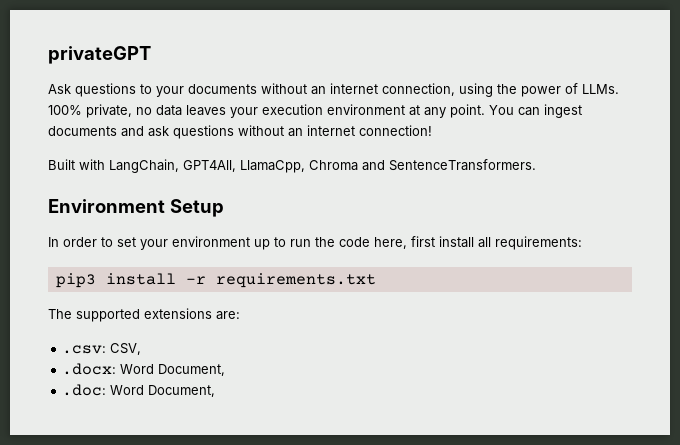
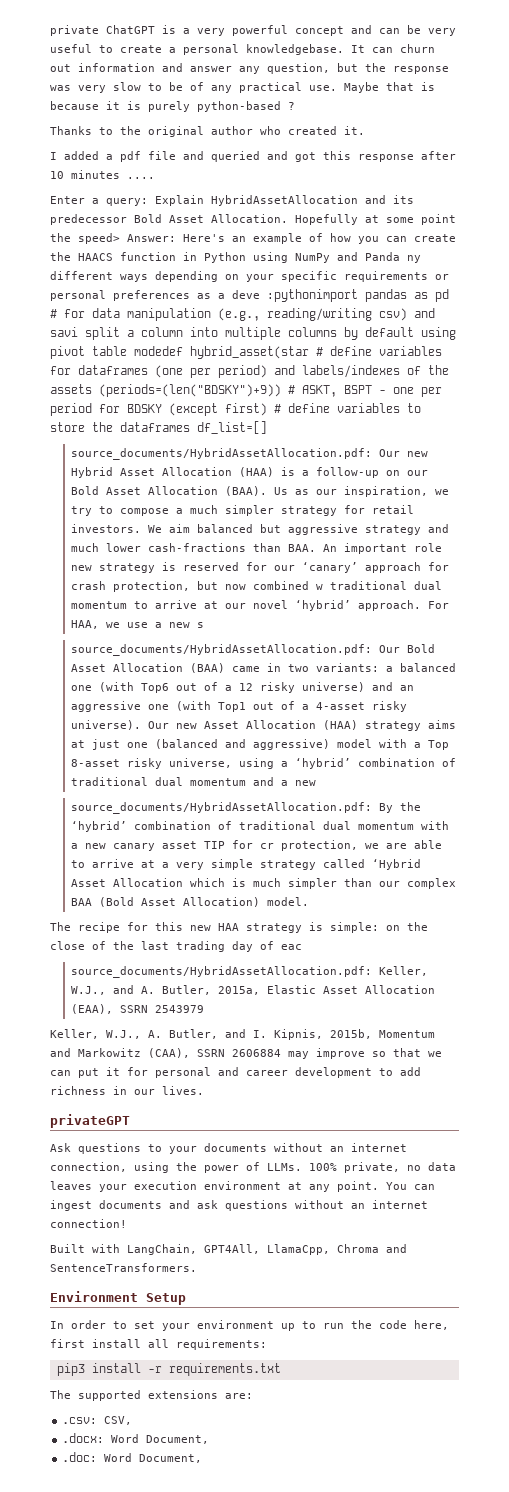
(48, 55) none -> [50,25,456,36] [50,44,435,55] [50,63,449,74] [50,82,435,93] [50,101,295,112] [50,126,365,137] [50,151,456,162] [50,170,155,179] [50,195,414,206] [50,214,456,225] [50,233,456,244] [50,252,421,263] [50,271,449,282] [50,289,449,302] [50,308,435,321] [50,327,456,340] [50,346,442,359] [50,365,449,378] [50,384,442,397] [50,403,421,416] [50,421,267,434] [70,448,428,460] [70,467,428,478] [70,486,449,497] [70,505,414,516] [70,524,449,535] [70,543,442,554] [70,562,449,573] [70,581,442,592] [70,600,449,611] [70,620,204,629] [70,644,435,656] [70,663,456,673] [70,682,414,693] [70,701,407,712] [70,720,456,731] [70,739,449,750] [70,758,456,769] [70,777,316,786] [70,802,421,814] [70,821,449,832] [70,840,442,851] [70,859,421,870] [70,878,456,889] [70,897,309,907] [50,922,428,933] [50,941,302,952] [70,966,428,978] [70,985,435,995] [70,1004,204,1014] [50,1029,435,1040] [50,1048,442,1059] [50,1067,421,1078] [50,1086,204,1095] private ChatGPT is a very powerful concept and can be very useful to create a personal knowledgebase. It can churn out information and answer any question, but the response was very slow to be of any practical use. Maybe that is because it is purely python-based ? // Thanks to the original author who created it. // I added a pdf file and queried and got this response after 10 minutes .... // Enter a query: Explain HybridAssetAllocation and its predecessor Bold Asset Allocation. Hopefully at some point the speed> Answer: Here's an example of how you can create the HAACS function in Python using NumPy and Panda ny different ways depending on your specific requirements or personal preferences as a deve :pythonimport pandas as pd # for data manipulation (e.g., reading/writing csv) and savi split a column into multiple columns by default using pivot table modedef hybrid_asset(star # define variables for dataframes (one per period) and labels/indexes of the assets (periods=(len("BDSKY")+9)) # ASKT, BSPT - one per period for BDSKY (except first) # define variables to store the dataframes df_list=[] // source_documents/HybridAssetAllocation.pdf: Our new Hybrid Asset Allocation (HAA) is a follow-up on our Bold Asset Allocation (BAA). Us as our inspiration, we try to compose a much simpler strategy for retail investors. We aim balanced but aggressive strategy and much lower cash-fractions than BAA. An important role new strategy is reserved for our ‘canary’ approach for crash protection, but now combined w traditional dual momentum to arrive at our novel ‘hybrid’ approach. For HAA, we use a new s // source_documents/HybridAssetAllocation.pdf: Our Bold Asset Allocation (BAA) came in two variants: a balanced one (with Top6 out of a 12 risky universe) and an aggressive one (with Top1 out of a 4-asset risky universe). Our new Asset Allocation (HAA) strategy aims at just one (balanced and aggressive) model with a Top 8-asset risky universe, using a ‘hybrid’ combination of traditional dual momentum and a new // source_documents/HybridAssetAllocation.pdf: By the ‘hybrid’ combination of traditional dual momentum with a new canary asset TIP for cr protection, we are able to arrive at a very simple strategy called ‘Hybrid Asset Allocation which is much simpler than our complex BAA (Bold Asset Allocation) model. // The recipe for this new HAA strategy is simple: on the close of the last trading day of eac // source_documents/HybridAssetAllocation.pdf: Keller, W.J., and A. Butler, 2015a, Elastic Asset Allocation (EAA), SSRN 2543979 // Keller, W.J., A. Butler, and I. Kipnis, 2015b, Momentum and Markowitz (CAA), SSRN 2606884 may improve so that we can put it for personal and career development to add richness in our lives. //

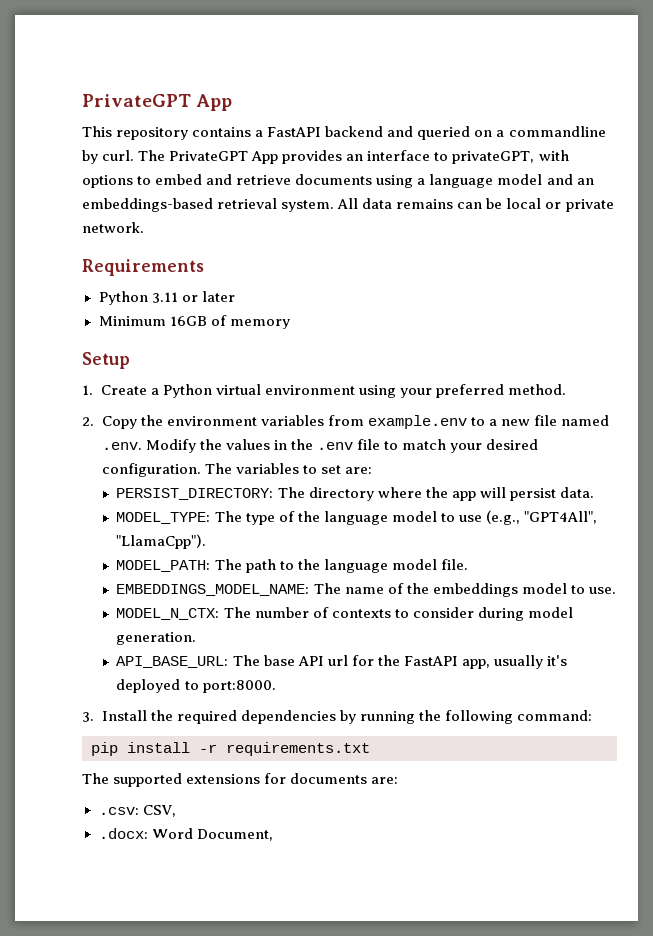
[50,25,456,36] [50,44,435,55] [50,63,449,74] [50,82,435,93] [50,101,295,112] [50,126,365,137] [50,151,456,162] [50,170,155,179] [50,195,414,206] [50,214,456,225] [50,233,456,244] [50,252,421,263] [50,271,449,282] [50,289,449,302] [50,308,435,321] [50,327,456,340] [50,346,442,359] [50,365,449,378] [50,384,442,397] [50,403,421,416] [50,421,267,434] [70,448,428,460] [70,467,428,478] [70,486,449,497] [70,505,414,516] [70,524,449,535] [70,543,442,554] [70,562,449,573] [70,581,442,592] [70,600,449,611] [70,620,204,629] [70,644,435,656] [70,663,456,673] [70,682,414,693] [70,701,407,712] [70,720,456,731] [70,739,449,750] [70,758,456,769] [70,777,316,786] [70,802,421,814] [70,821,449,832] [70,840,442,851] [70,859,421,870] [70,878,456,889] [70,897,309,907] [50,922,428,933] [50,941,302,952] [70,966,428,978] [70,985,435,995] [70,1004,204,1014] [50,1029,435,1040] [50,1048,442,1059] [50,1067,421,1078] [50,1086,204,1095] [50,1114,130,1128] [50,1143,407,1154] [50,1162,456,1173] [50,1181,435,1192] [50,1200,428,1211] [50,1219,127,1228] [50,1244,407,1255] [50,1263,197,1272] [50,1291,186,1305] [50,1320,449,1331] [50,1339,267,1350] [56,1363,85,1376] private ChatGPT is a very powerful concept and can be very useful to create a personal knowledgebase. It can churn out information and answer any question, but the response was very slow to be of any practical use. Maybe that is because it is purely python-based ? // Thanks to the original author who created it. // I added a pdf file and queried and got this response after 10 minutes .... // Enter a query: Explain HybridAssetAllocation and its predecessor Bold Asset Allocation. Hopefully at some point the speed> Answer: Here's an example of how you can create the HAACS function in Python using NumPy and Panda ny different ways depending on your specific requirements or personal preferences as a deve :pythonimport pandas as pd # for data manipulation (e.g., reading/writing csv) and savi split a column into multiple columns by default using pivot table modedef hybrid_asset(star # define variables for dataframes (one per period) and labels/indexes of the assets (periods=(len("BDSKY")+9)) # ASKT, BSPT - one per period for BDSKY (except first) # define variables to store the dataframes df_list=[] // source_documents/HybridAssetAllocation.pdf: Our new Hybrid Asset Allocation (HAA) is a follow-up on our Bold Asset Allocation (BAA). Us as our inspiration, we try to compose a much simpler strategy for retail investors. We aim balanced but aggressive strategy and much lower cash-fractions than BAA. An important role new strategy is reserved for our ‘canary’ approach for crash protection, but now combined w traditional dual momentum to arrive at our novel ‘hybrid’ approach. For HAA, we use a new s // source_documents/HybridAssetAllocation.pdf: Our Bold Asset Allocation (BAA) came in two variants: a balanced one (with Top6 out of a 12 risky universe) and an aggressive one (with Top1 out of a 4-asset risky universe). Our new Asset Allocation (HAA) strategy aims at just one (balanced and aggressive) model with a Top 8-asset risky universe, using a ‘hybrid’ combination of traditional dual momentum and a new // source_documents/HybridAssetAllocation.pdf: By the ‘hybrid’ combination of traditional dual momentum with a new canary asset TIP for cr protection, we are able to arrive at a very simple strategy called ‘Hybrid Asset Allocation which is much simpler than our complex BAA (Bold Asset Allocation) model. // The recipe for this new HAA strategy is simple: on the close of the last trading day of eac // source_documents/HybridAssetAllocation.pdf: Keller, W.J., and A. Butler, 2015a, Elastic Asset Allocation (EAA), SSRN 2543979 // Keller, W.J., A. Butler, and I. Kipnis, 2015b, Momentum and Markowitz (CAA), SSRN 2606884 may improve so that we can put it for personal and career development to add richness in our lives. // privateGPT // Ask questions to your documents without an internet connection, using the power of LLMs. 100% private, no data leaves your execution environment at any point. You can ingest documents and ask questions without an internet connection! // Built with LangChain, GPT4All, LlamaCpp, Chroma and SentenceTransformers. // Environment Setup // In order to set your environment up to run the code here, first install all requirements: // pip3 -> [82,94,233,111] [82,126,606,140] [82,150,569,164] [82,174,594,188] [82,198,614,212] [82,222,144,233] [82,259,204,276] [98,291,235,305] [98,315,290,329] [82,352,130,369] [82,384,566,398] [82,415,610,429] [101,439,539,453] [101,463,372,477] [116,487,594,501] [116,510,597,525] [116,534,207,549] [116,559,468,573] [116,583,616,597] [116,607,573,621] [116,632,197,645] [116,655,567,669] [116,679,276,693] [82,710,592,724] [91,742,118,756] PrivateGPT App // This repository contains a FastAPI backend and queried on a commandline by curl. The PrivateGPT App provides an interface to privateGPT, with options to embed and retrieve documents using a language model and an embeddings-based retrieval system. All data remains can be local or private network. // Requirements // Python 3.11 or later // Minimum 16GB of memory // Setup // 1. Create a Python virtual environment using your preferred method. // 2. Copy the environment variables from example.env to a new file named .env. Modify the values in the .env file to match your desired configuration. The variables to set are: // PERSIST_DIRECTORY: The directory where the app will persist data. // MODEL_TYPE: The type of the language model to use (e.g., "GPT4All", "LlamaCpp"). // MODEL_PATH: The path to the language model file. // EMBEDDINGS_MODEL_NAME: The name of the embeddings model to use. // MODEL_N_CTX: The number of contexts to consider during model generation. // API_BASE_URL: The base API url for the FastAPI app, usually it's deployed to port:8000. // 3. Install the required dependencies by running the following command: // pip
(218, 1394) none -> [264,773,368,784] for documents
[62,1452,203,1463] // .doc: Word Document, -> (273, 835) none

